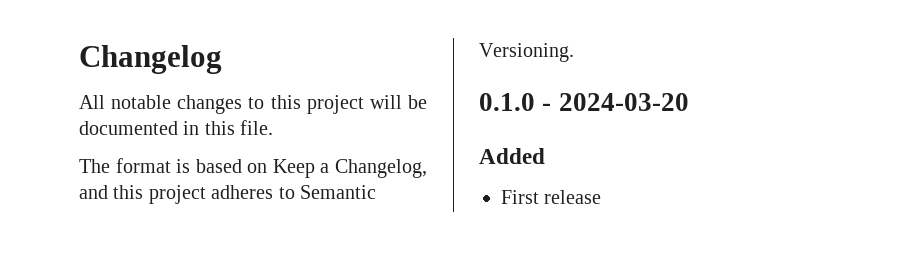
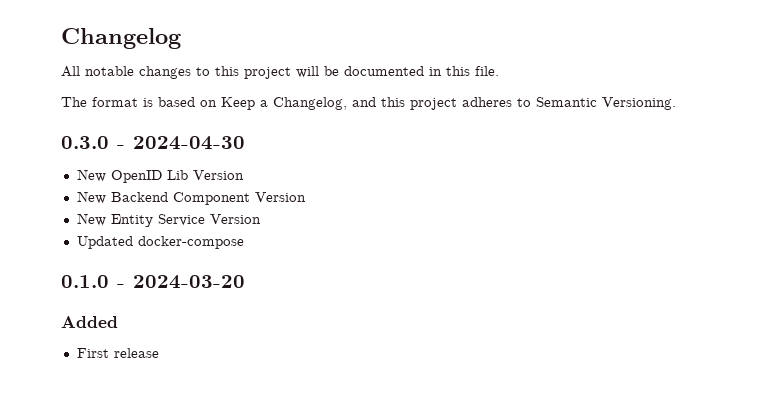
(574, 52) none -> [61,136,245,150] [76,169,244,183] [76,191,306,205] [76,213,261,227] [76,236,244,249] // 0.3.0 - 2024-04-30 // New OpenID Lib Version // New Backend Component Version // New Entity Service Version // Updated docker-compose

